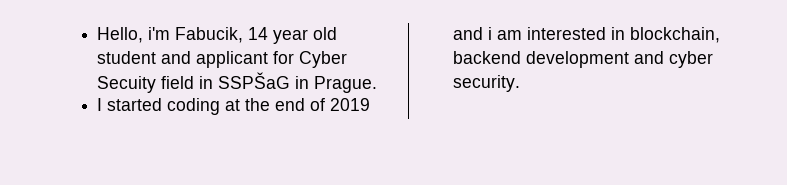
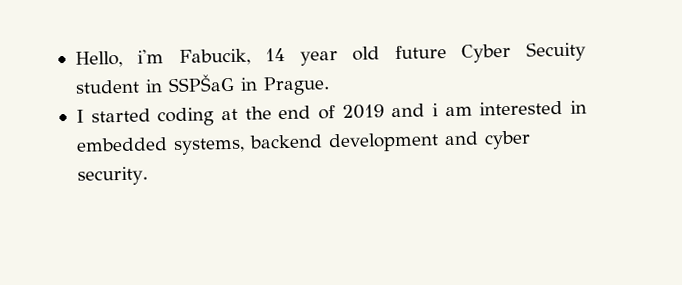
[97,51,295,68] student and applicant for -> [394,45,447,60] future
[161,76,195,89] field -> [74,79,140,94] student
[630,27,721,43] blockchain, -> [75,137,245,156] embedded systems,

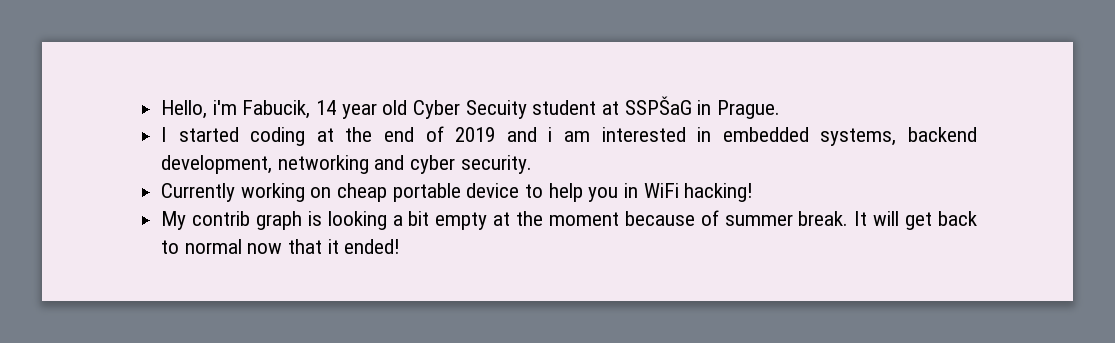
[394,45,447,60] future -> (408, 107) none
[144,79,163,93] in -> [602,101,620,115] at
[327,132,439,153] development -> [161,155,369,174] development, networking
(148, 176) none -> [161,183,754,202] [161,210,977,230] [161,239,401,254] // Currently working on cheap portable device to help you in WiFi hacking! // My contrib graph is looking a bit empty at the moment because of summer break. It will get back to normal now that it ended!

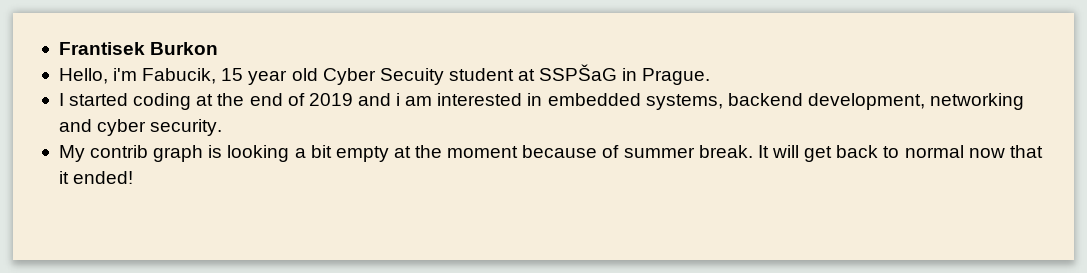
(161, 109) none -> [58,42,219,55] Frantisek Burkon //
[316,100,337,115] 14 -> [221,68,244,81] 15
[161,183,754,202] // Currently working on cheap portable device to help you in WiFi hacking! -> (223, 127) none

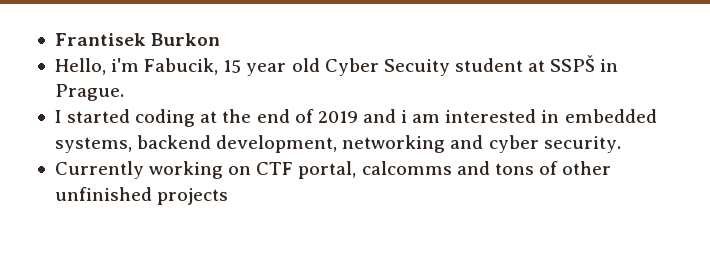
[539,64,618,81] SSPŠaG -> [550,55,596,72] SSPŠ
[58,145,1043,162] [58,171,134,184] My contrib graph is looking a bit empty at the moment because of summer break. It will get back to normal now that it ended! -> [54,161,612,179] [54,187,229,205] Currently working on CTF portal, calcomms and tons of other unfinished projects

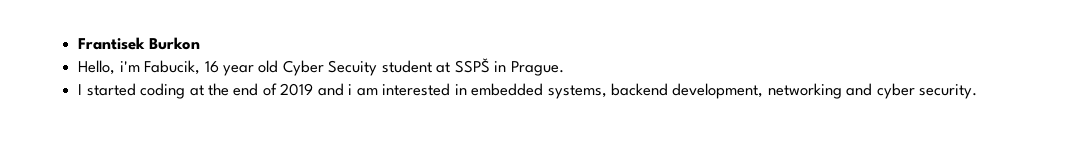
[223,60,242,73] 15 -> [204,61,219,73] 16
[54,161,612,179] [54,187,229,205] // Currently working on CTF portal, calcomms and tons of other unfinished projects -> (978, 91) none

